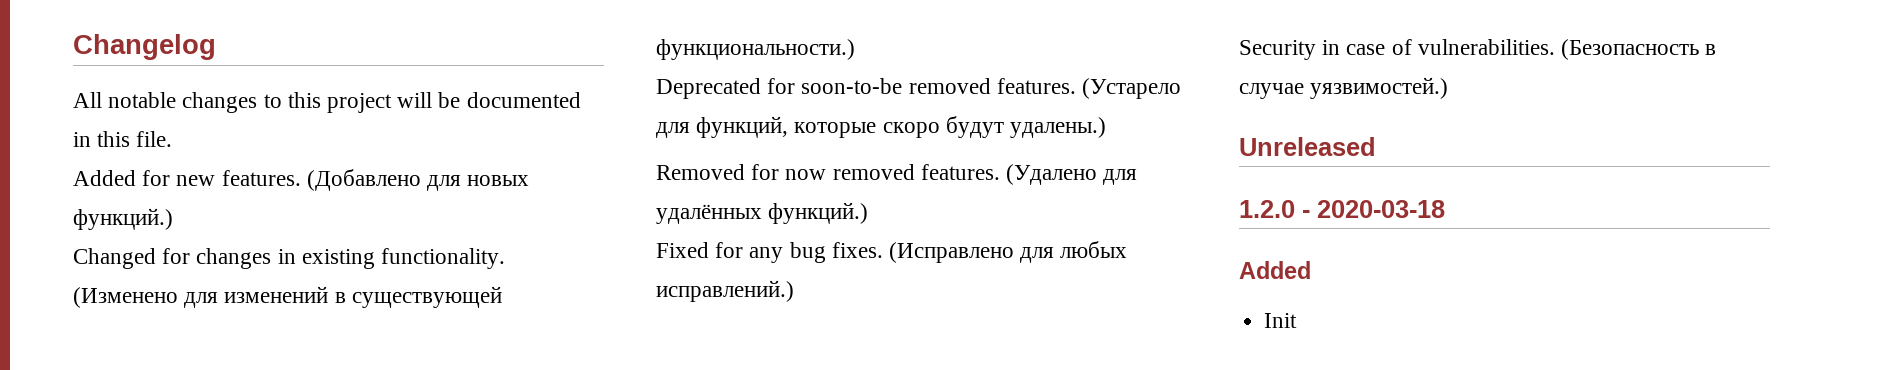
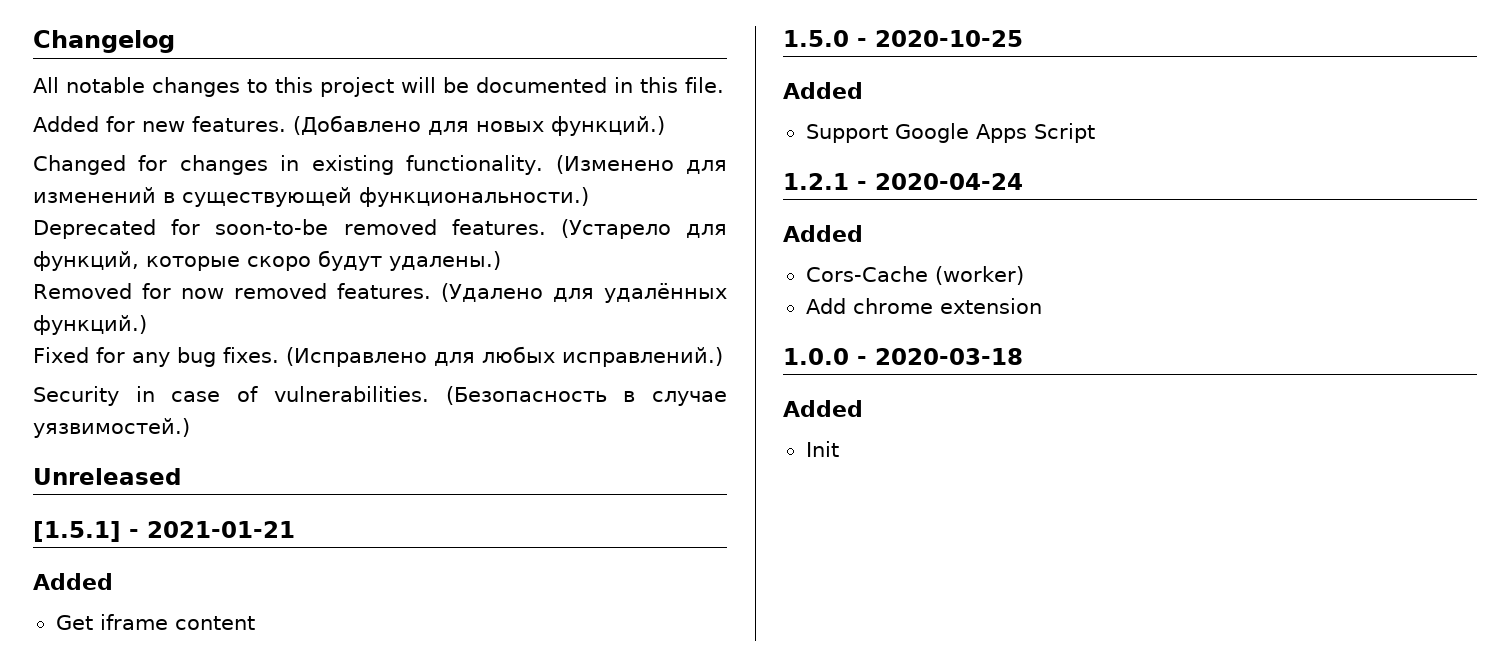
[1239,200,1295,218] 1.2.0 -> [33,521,295,542] [33,573,113,590] [55,614,255,630] [783,30,1023,47] [783,82,863,99] [805,123,1095,143] [783,173,1023,190] [783,225,863,242] [805,266,1024,285] [805,298,1042,314] [783,348,849,365] [1.5.1] - 2021-01-21 // Added // Get iframe content // 1.5.0 - 2020-10-25 // Added // Support Google Apps Script // 1.2.1 - 2020-04-24 // Added // Cors-Cache (worker) // Add chrome extension // 1.0.0

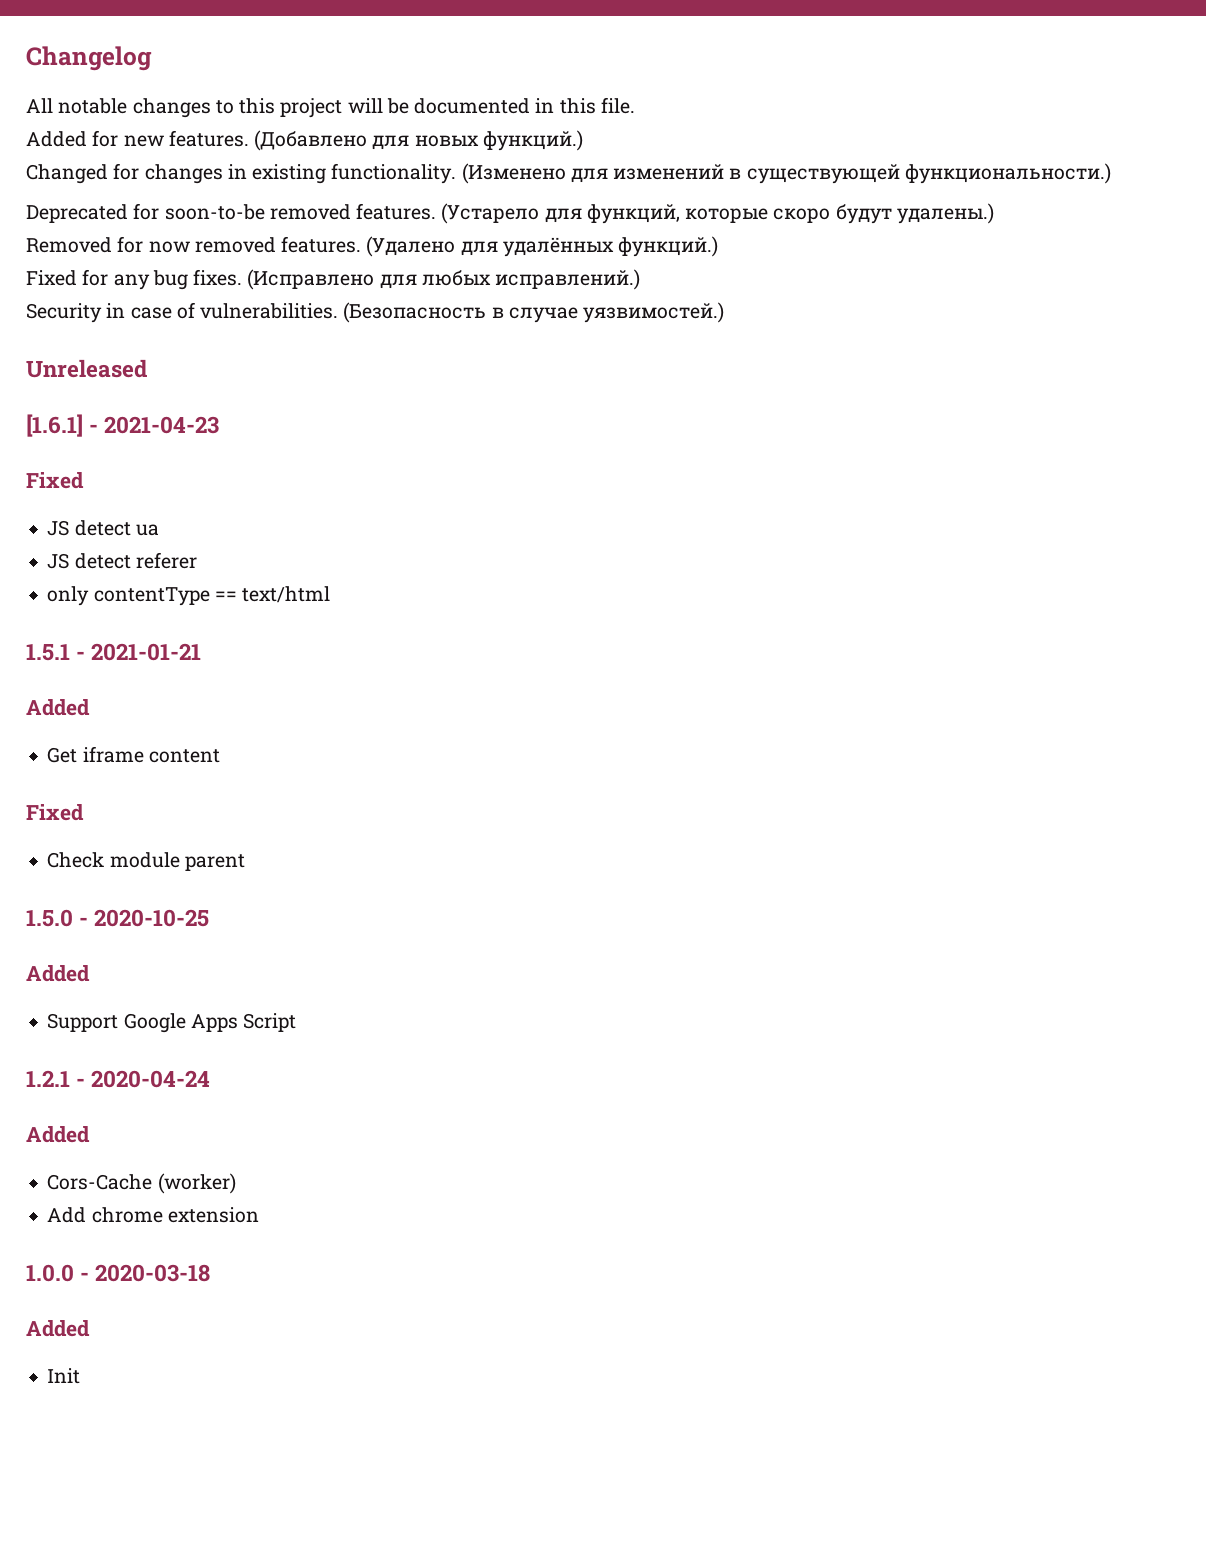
[33,521,121,542] [1.5.1] -> [26,414,220,437] [26,472,84,489] [47,520,159,536] [47,552,197,569] [47,586,331,606] [26,644,70,661] [1.6.1] - 2021-04-23 // Fixed // JS detect ua // JS detect referer // only contentType == text/html // 1.5.1
(255, 623) none -> [26,804,84,821] [47,852,245,871] // Fixed // Check module parent

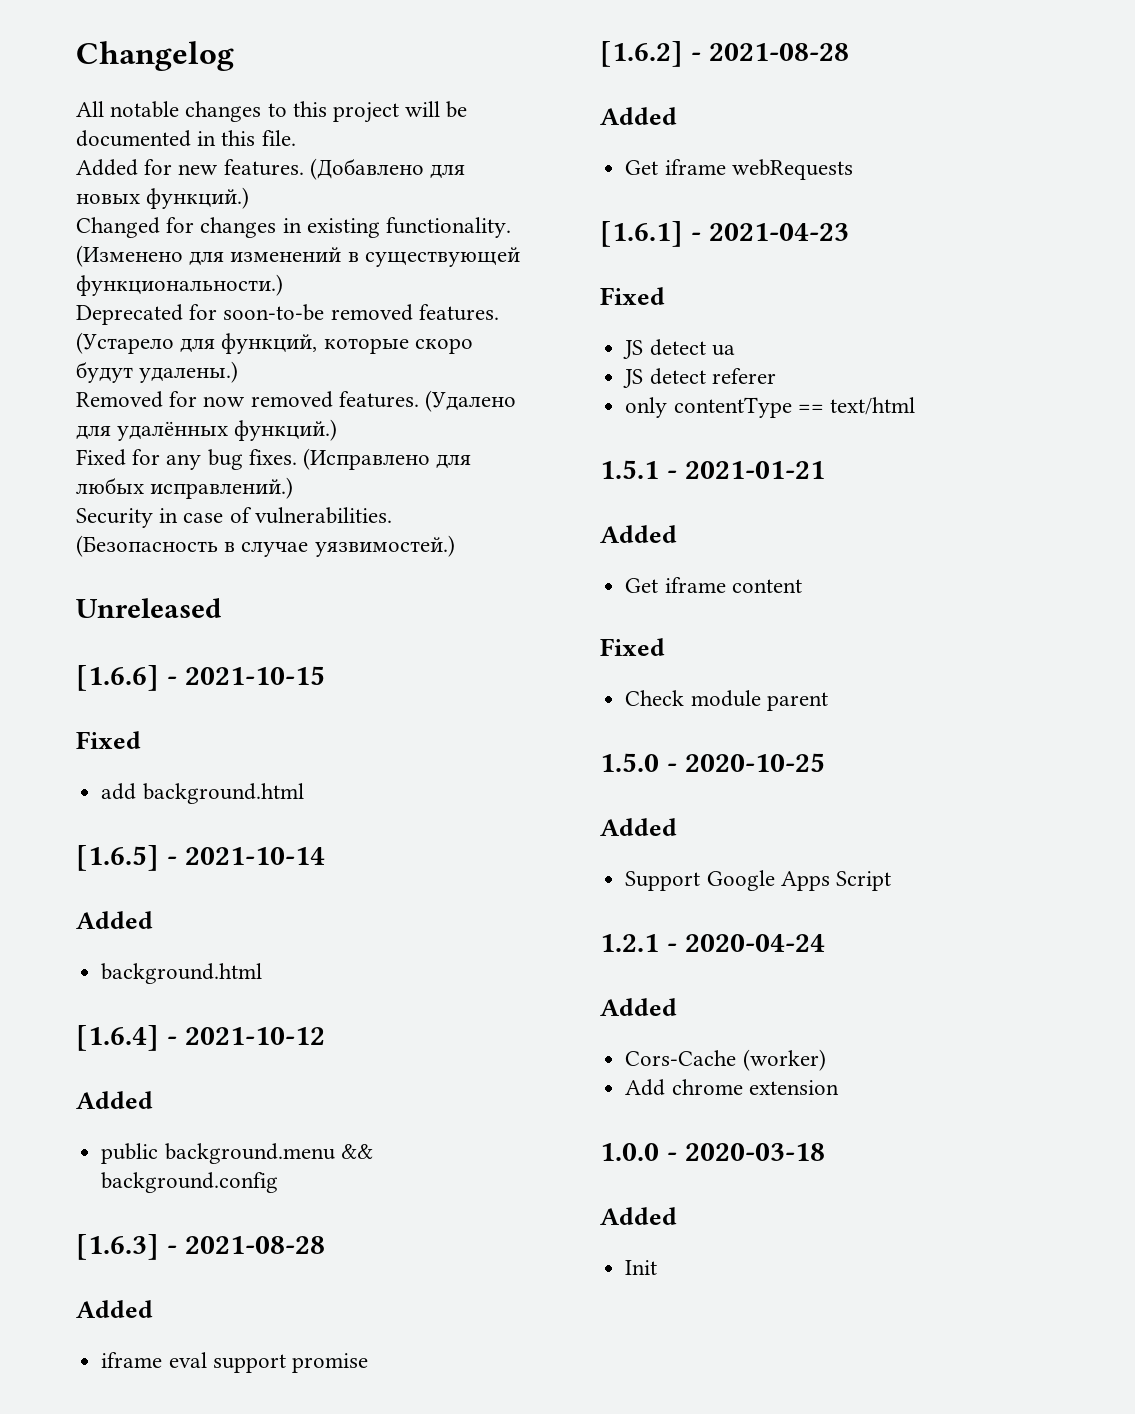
(147, 368) none -> [76,665,325,691] [76,731,141,749] [101,783,304,804] [76,845,325,871] [76,911,153,929] [101,963,263,984] [76,1025,325,1051] [76,1091,153,1109] [101,1143,373,1164] [101,1172,279,1193] [76,1234,325,1260] [76,1300,153,1318] [101,1352,368,1373] [600,41,849,67] [600,107,677,125] [625,159,853,180] // [1.6.6] - 2021-10-15 // Fixed // add background.html // [1.6.5] - 2021-10-14 // Added // background.html // [1.6.4] - 2021-10-12 // Added // public background.menu && background.config // [1.6.3] - 2021-08-28 // Added // iframe eval support promise // [1.6.2] - 2021-08-28 // Added // Get iframe webRequests

